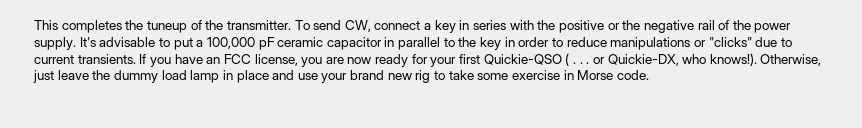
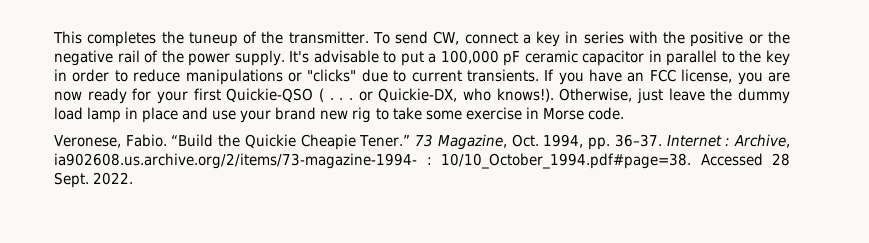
(649, 75) none -> [54,134,791,150] [54,153,790,169] [54,172,134,188] // Veronese, Fabio. “Build the Quickie Cheapie Tener.” 73 Magazine, Oct. 1994, pp. 36–37. Internet : Archive, ia902608.us.archive.org/2/items/73-magazine-1994- : 10/10_October_1994.pdf#page=38. Accessed 28 Sept. 2022.

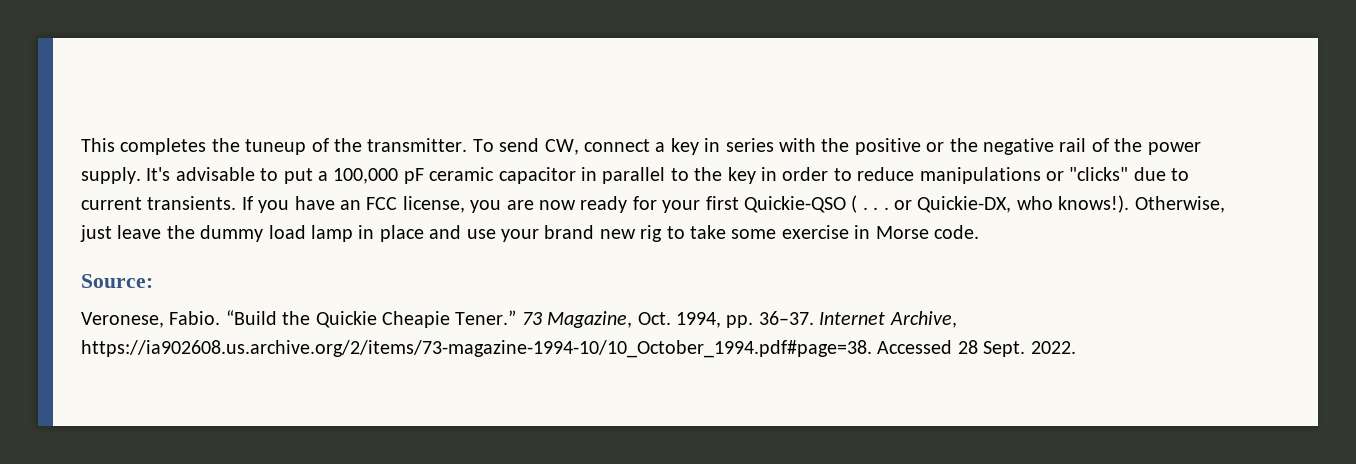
(624, 113) none -> [81,274,153,288] // Source:
[725,134,791,148] [54,153,691,169] : Archive, ia902608.us.archive.org/2/items/73-magazine-1994- : 10/10_October_1994.pdf#page=38. -> [889,311,957,328] [81,340,872,358] Archive, https://ia902608.us.archive.org/2/items/73-magazine-1994-10/10_October_1994.pdf#page=38.

